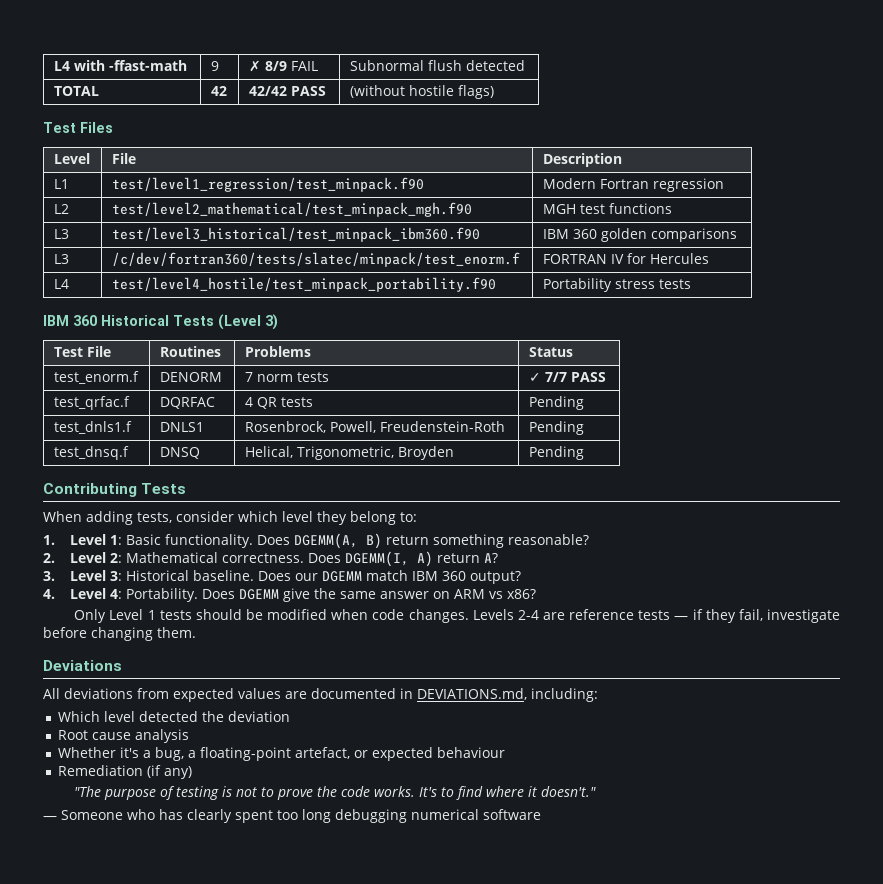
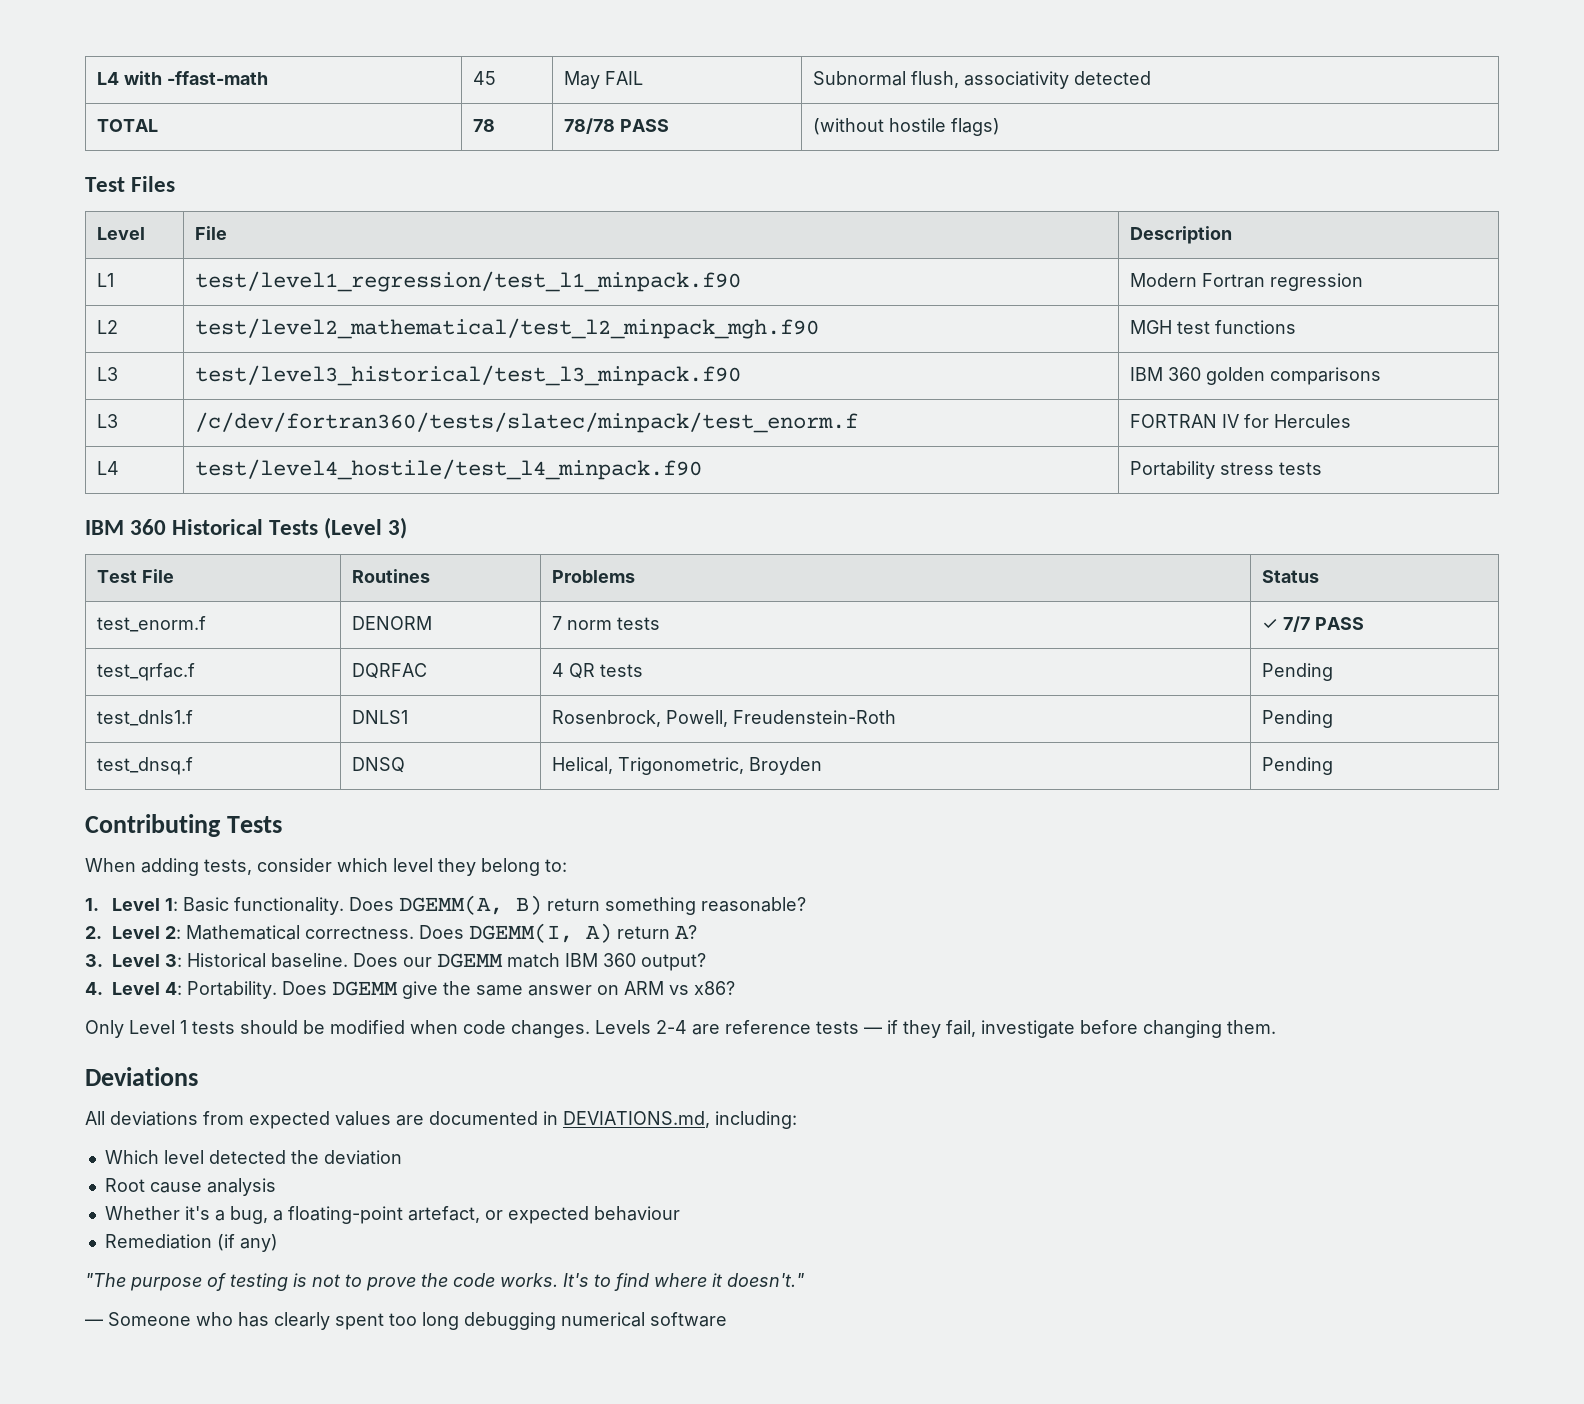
[210,61,219,71] [248,60,287,72] 9 | ✗ 8/9 -> [472,71,496,85] [563,71,600,89] 45 | May
[427,60,462,71] flush -> [910,71,1069,89] flush, associativity
[210,86,227,96] [248,86,287,96] 42 | 42/42 -> [472,119,495,132] [563,118,615,134] 78 | 78/78
[111,177,424,192] test/level1_regression/test_minpack.f90 -> [194,271,741,292] test/level1_regression/test_l1_minpack.f90
[111,202,472,217] test/level2_mathematical/test_minpack_mgh.f90 -> [194,318,819,339] test/level2_mathematical/test_l2_minpack_mgh.f90
[111,227,480,242] test/level3_historical/test_minpack_ibm360.f90 -> [194,365,741,386] test/level3_historical/test_l3_minpack.f90
[111,277,496,292] test/level4_hostile/test_minpack_portability.f90 -> [194,459,702,480] test/level4_hostile/test_l4_minpack.f90

